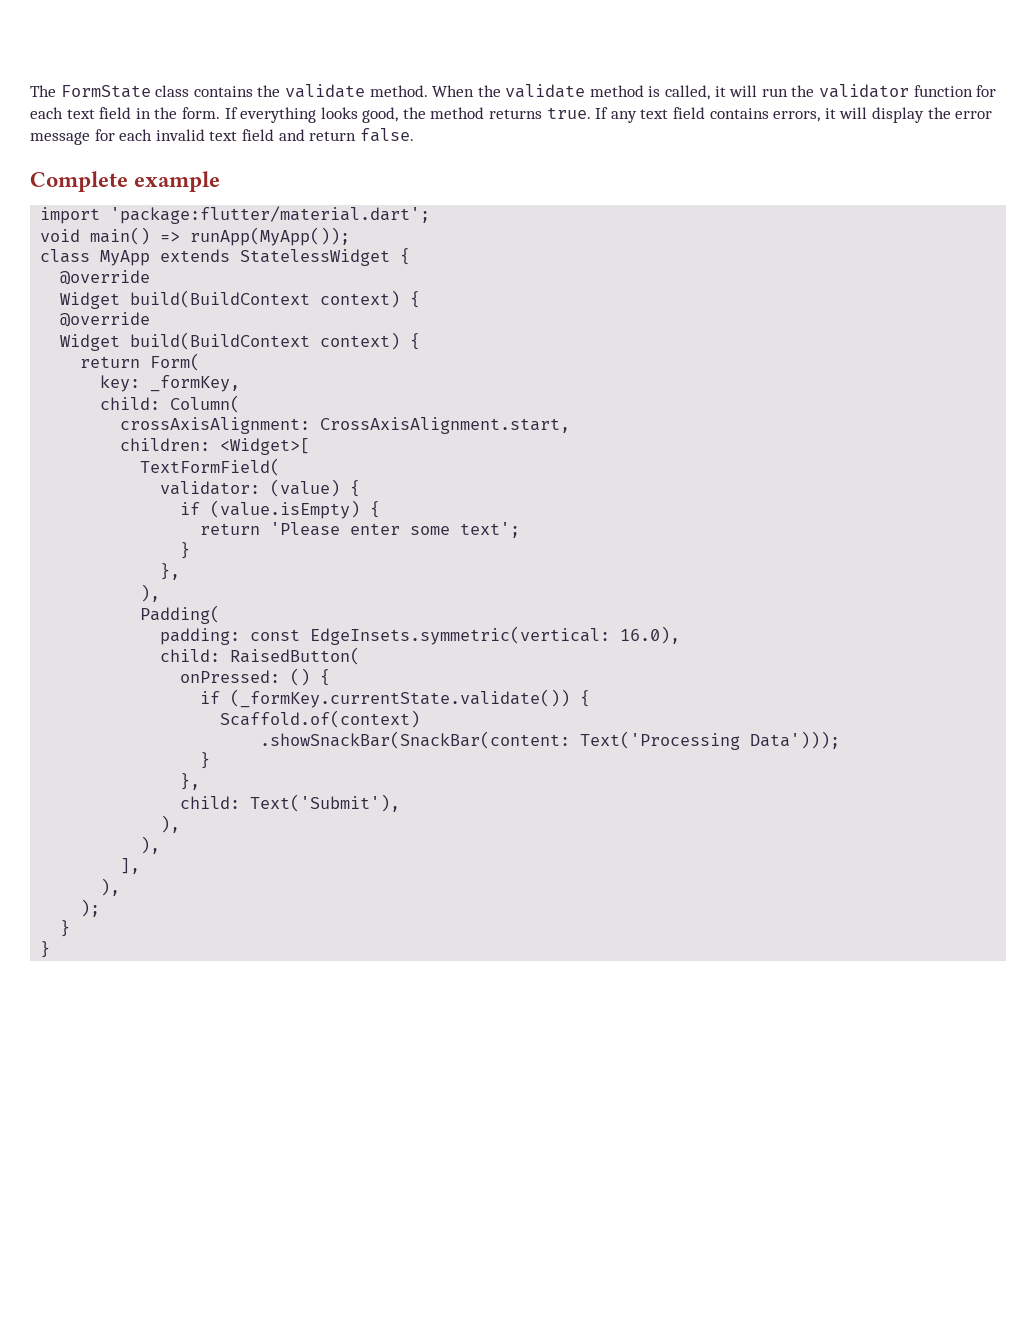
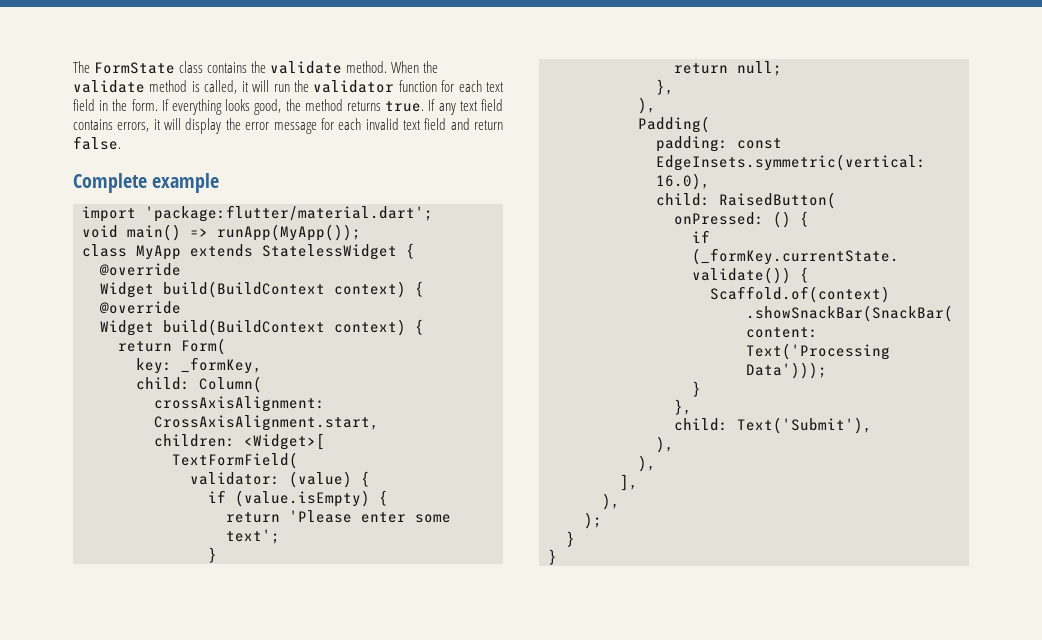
(191, 550) none -> [674,61,782,76] // return null;

